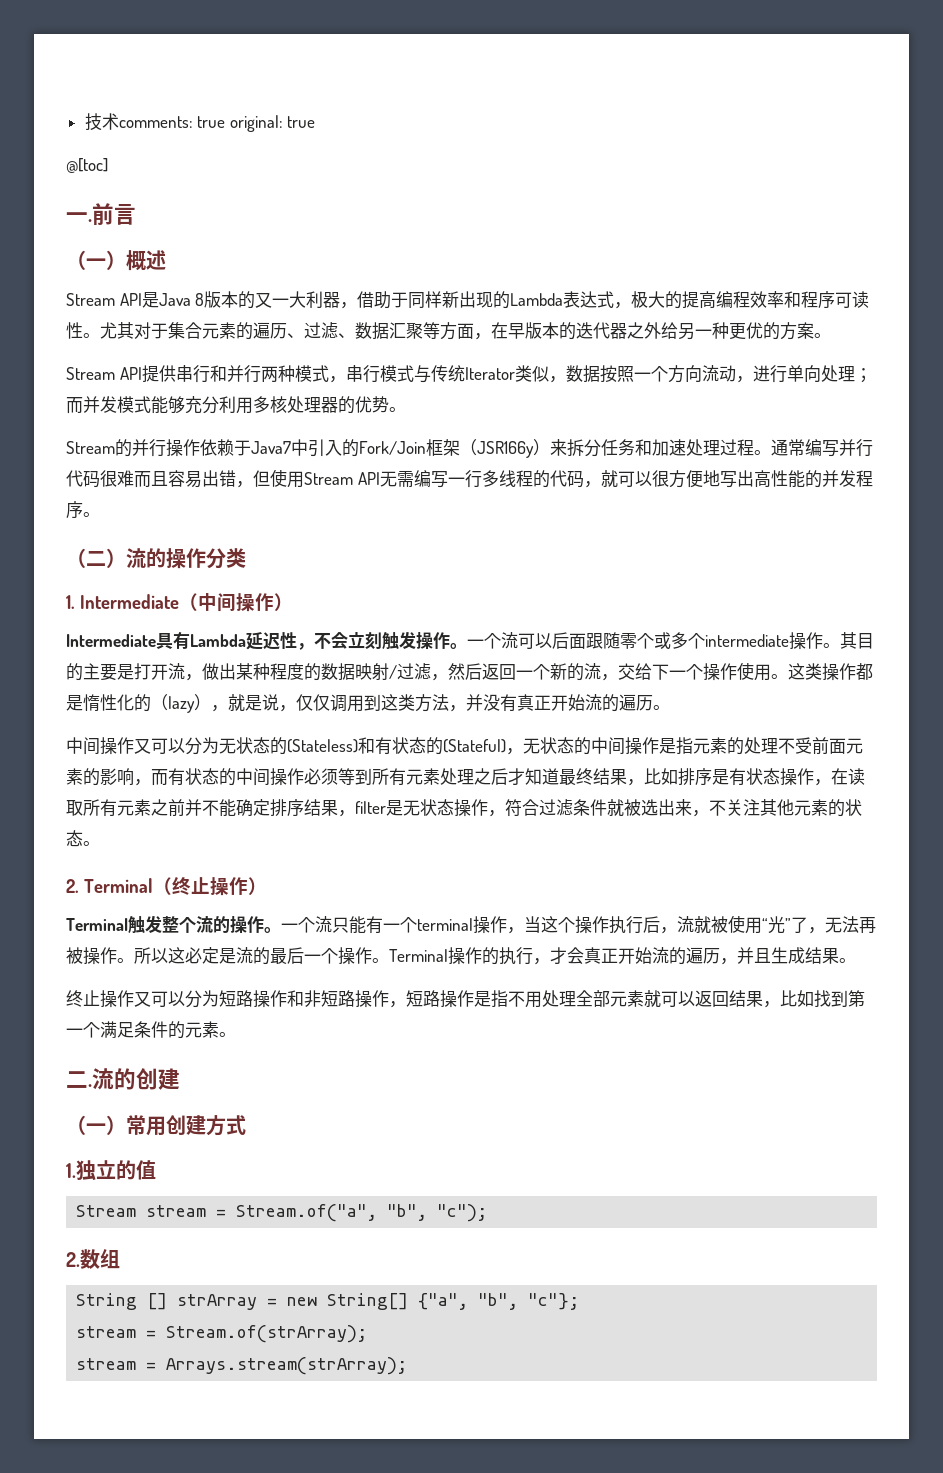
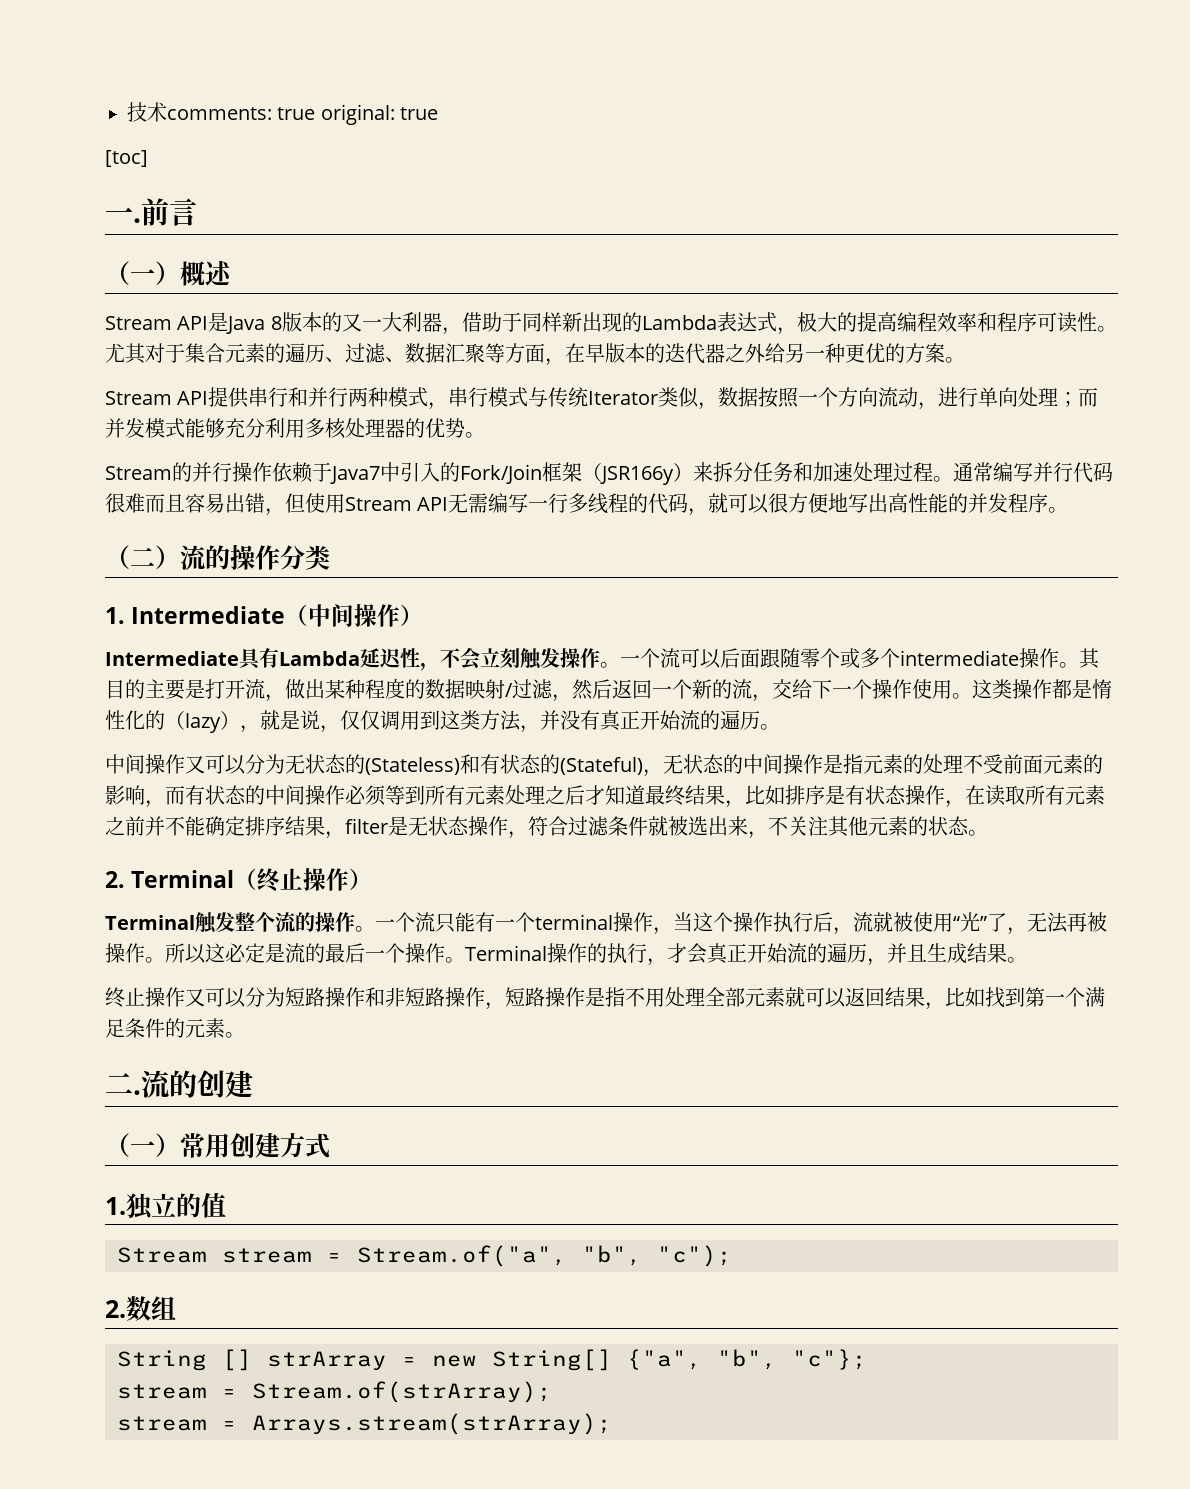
[66,158,108,173] @[toc] -> [105,150,148,167] [toc]

